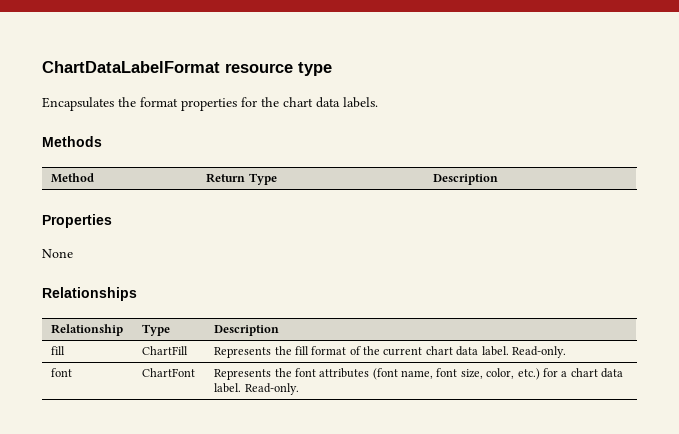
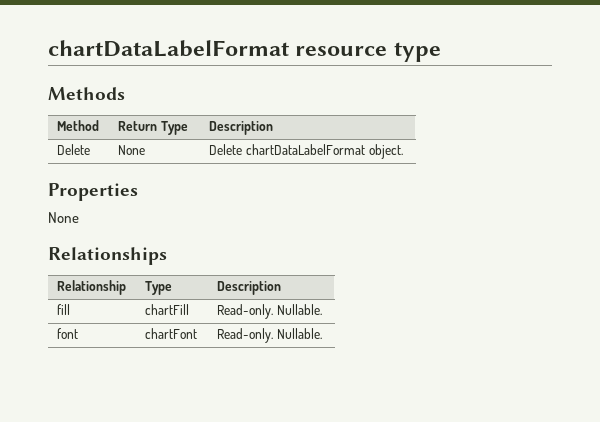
[42,61,220,73] ChartDataLabelFormat -> [48,40,289,57] chartDataLabelFormat
[42,97,378,111] // Encapsulates the format properties for the chart data labels. -> (441, 52) none
(499, 179) none -> [57,144,91,155] [118,145,146,155] [209,144,403,159] // Delete | None | Delete chartDataLabelFormat object.
[142,346,189,355] [214,346,566,358] ChartFill | Represents the fill format of the current chart data label. Read-only. -> [145,304,190,315] [217,304,323,319] chartFill | Read-only. Nullable.
[142,368,196,377] [214,368,624,380] [214,383,299,395] ChartFont | Represents the font attributes (font name, font size, color, etc.) for a chart data label. Read-only. -> [145,328,198,339] [217,328,323,343] chartFont | Read-only. Nullable.

